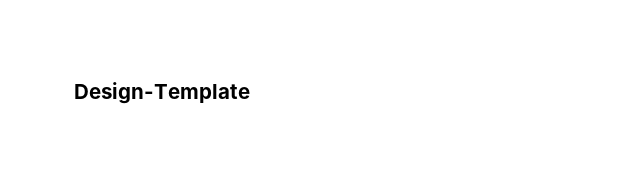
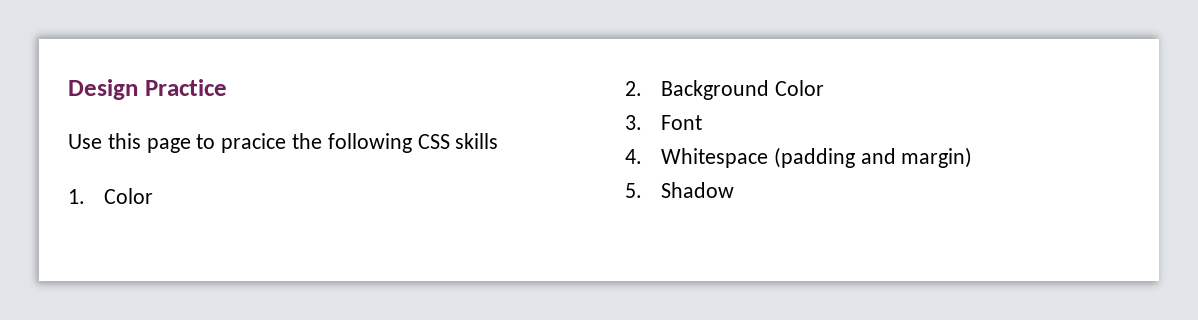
[74,82,250,104] Design-Template -> [68,79,227,100] [68,133,499,153] [68,188,154,204] [625,80,824,100] [625,115,703,130] [625,147,973,168] [625,182,735,198] Design Practice // Use this page to pracice the following CSS skills // 1. Color // 2. Background Color // 3. Font // 4. Whitespace (padding and margin) // 5. Shadow

